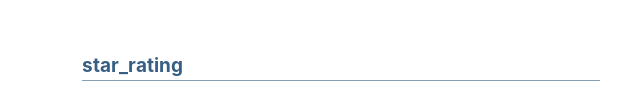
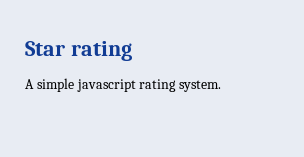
[82,57,183,77] star_rating -> [25,41,132,61] [25,78,222,92] Star rating // A simple javascript rating system.

